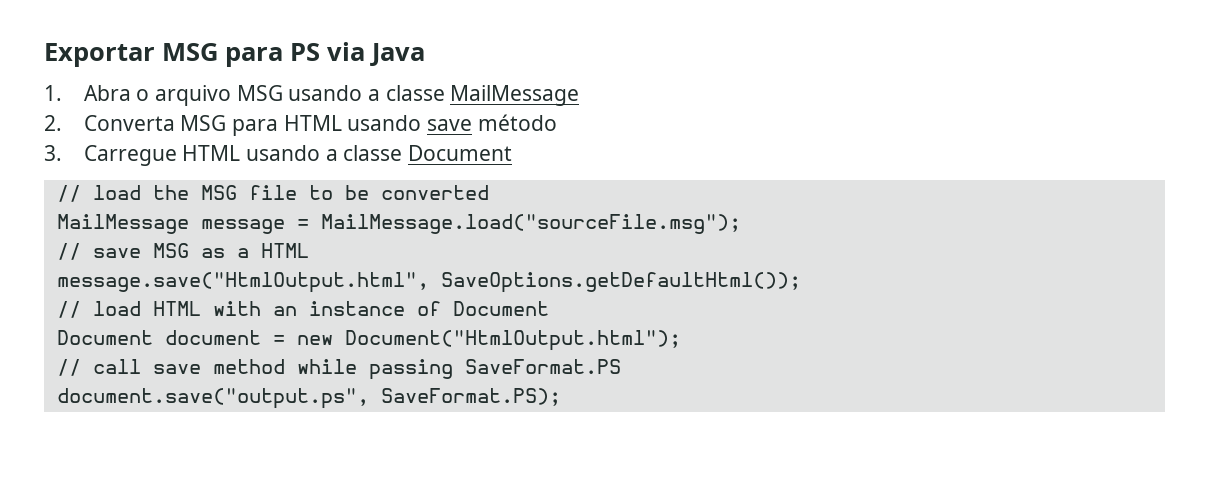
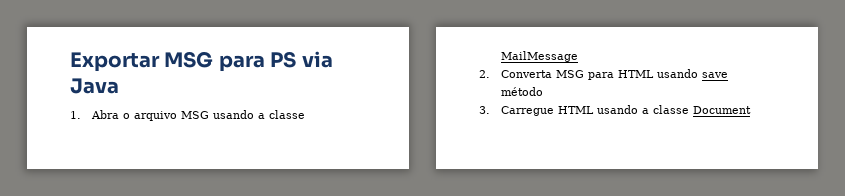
[56,185,489,202] [56,214,741,234] [56,243,309,260] [56,272,801,293] [56,301,549,318] [56,330,681,351] [56,359,621,380] [56,388,561,409] // // load the MSG file to be converted // MailMessage message = MailMessage.load("sourceFile.msg"); // // save MSG as a HTML // message.save("HtmlOutput.html", SaveOptions.getDefaultHtml()); // // load HTML with an instance of Document // Document document = new Document("HtmlOutput.html"); // // call save method while passing SaveFormat.PS // document.save("output.ps", SaveFormat.PS); -> (751, 110) none

